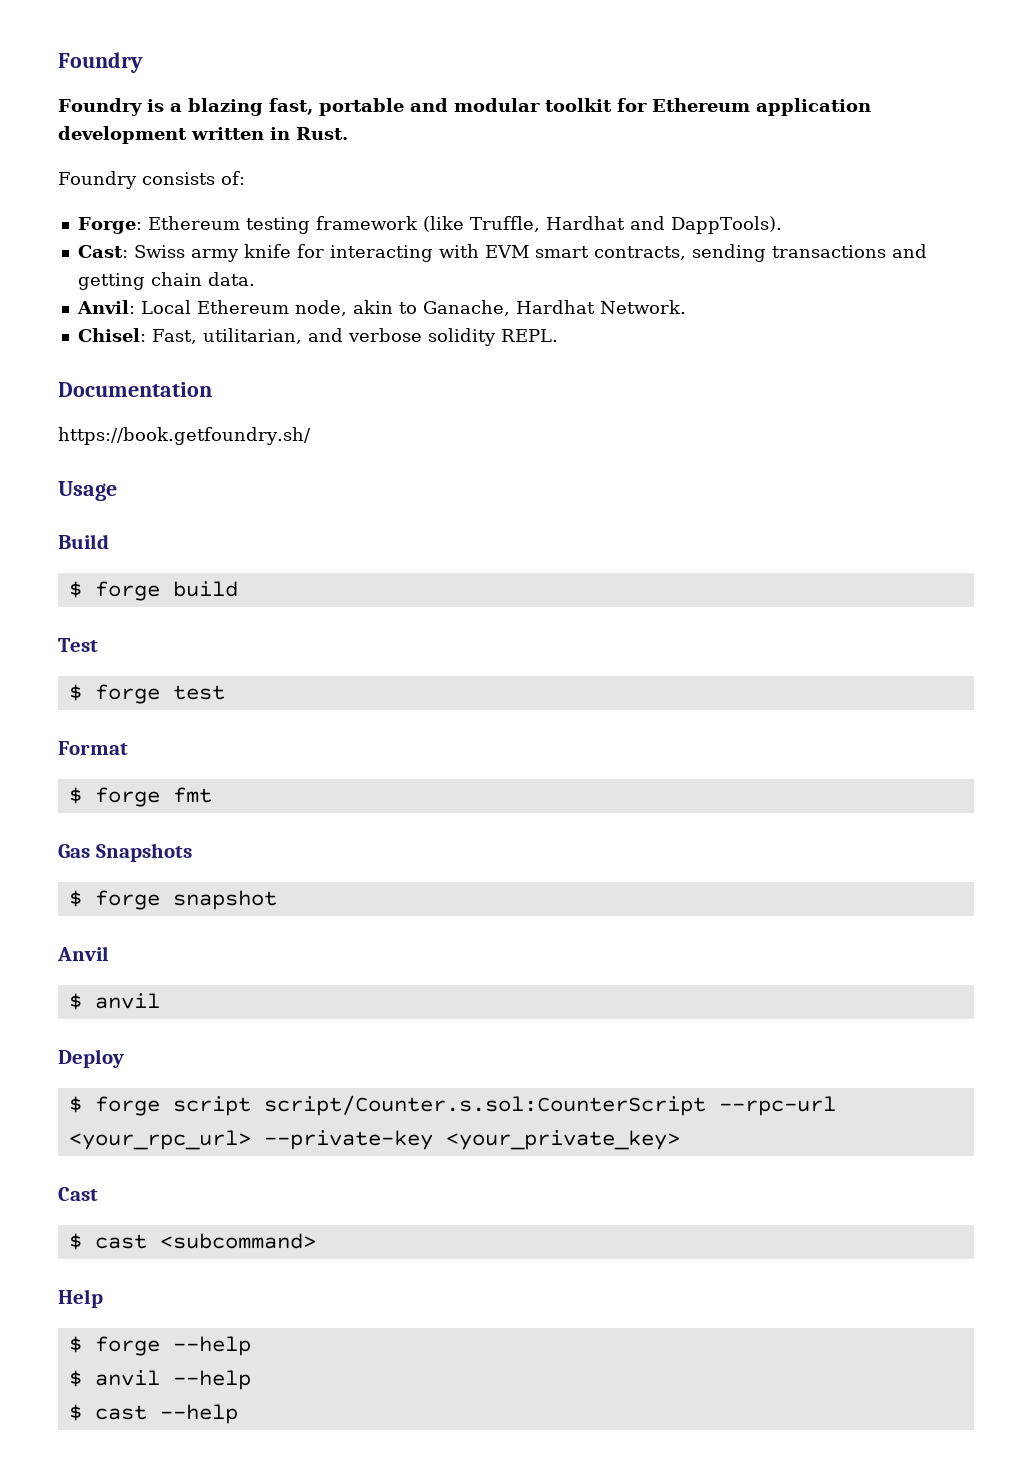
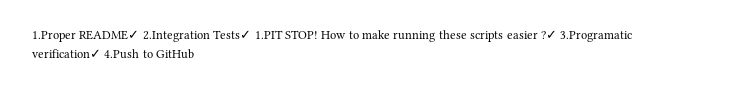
[58,52,143,73] [58,98,871,116] [58,126,348,144] [58,171,245,189] [77,216,782,234] [77,244,927,262] [77,272,255,290] [76,300,686,316] [77,328,558,346] [58,382,212,397] [58,427,311,445] [58,481,117,501] [58,534,109,549] [68,581,238,601] [58,638,98,652] [68,684,225,704] [58,741,128,755] [68,787,212,807] [58,843,192,862] [68,890,277,910] [57,946,109,961] [68,993,160,1010] [58,1049,124,1068] [68,1095,836,1116] [68,1130,680,1150] [58,1187,98,1201] [68,1233,316,1250] [58,1289,103,1308] [68,1336,251,1356] [68,1370,251,1390] [68,1404,238,1424] Foundry // Foundry is a blazing fast, portable and modular toolkit for Ethereum application development written in Rust. // Foundry consists of: // Forge: Ethereum testing framework (like Truffle, Hardhat and DappTools). // Cast: Swiss army knife for interacting with EVM smart contracts, sending transactions and getting chain data. // Anvil: Local Ethereum node, akin to Ganache, Hardhat Network. // Chisel: Fast, utilitarian, and verbose solidity REPL. // Documentation // https://book.getfoundry.sh/ // Usage // Build // $ forge build // Test // $ forge test // Format // $ forge fmt // Gas Snapshots // $ forge snapshot // Anvil // $ anvil // Deploy // $ forge script script/Counter.s.sol:CounterScript --rpc-url <your_rpc_url> --private-key <your_private_key> // Cast // $ cast <subcommand> // Help // $ forge --help // $ anvil --help // $ cast --help -> [32,30,633,42] [32,49,195,59] 1.Proper README✓ 2.Integration Tests✓ 1.PIT STOP! How to make running these scripts easier ?✓ 3.Programatic verification✓ 4.Push to GitHub

